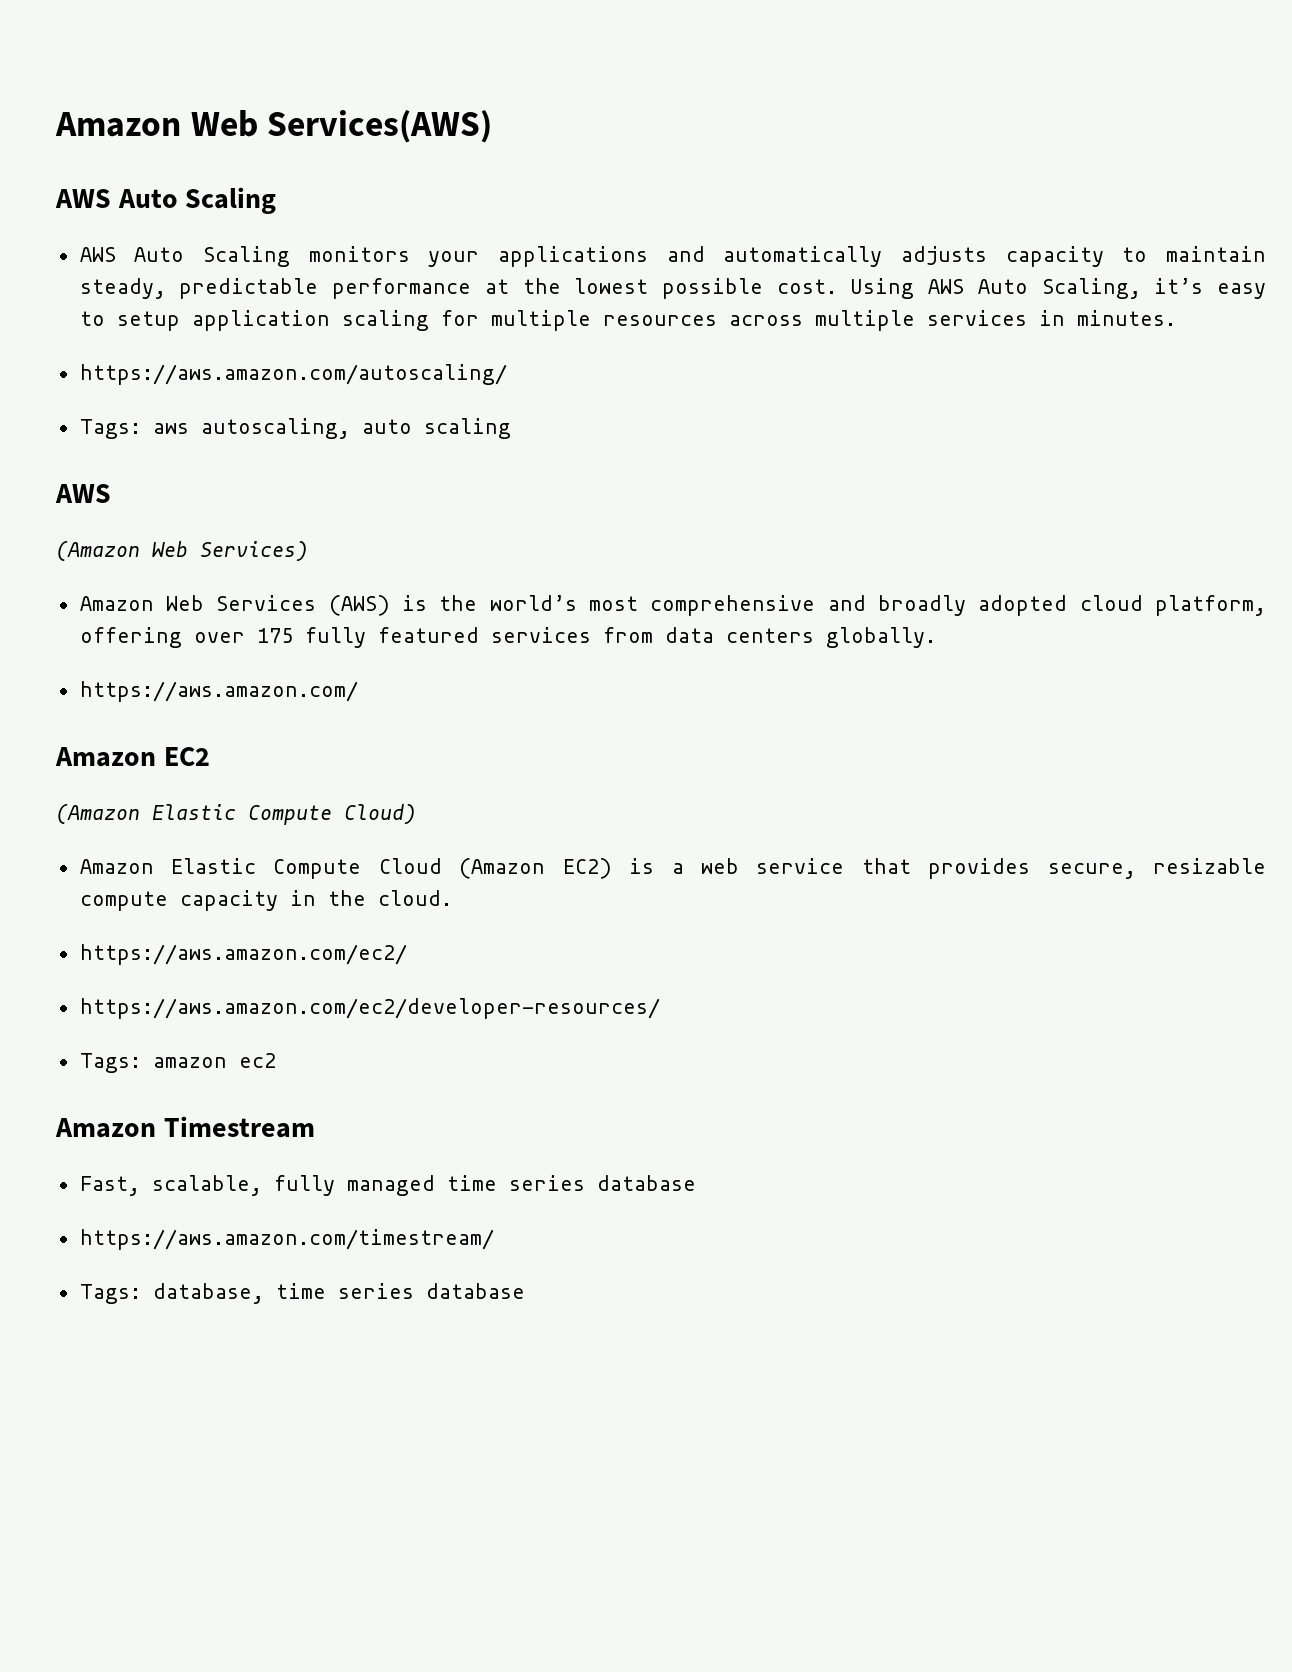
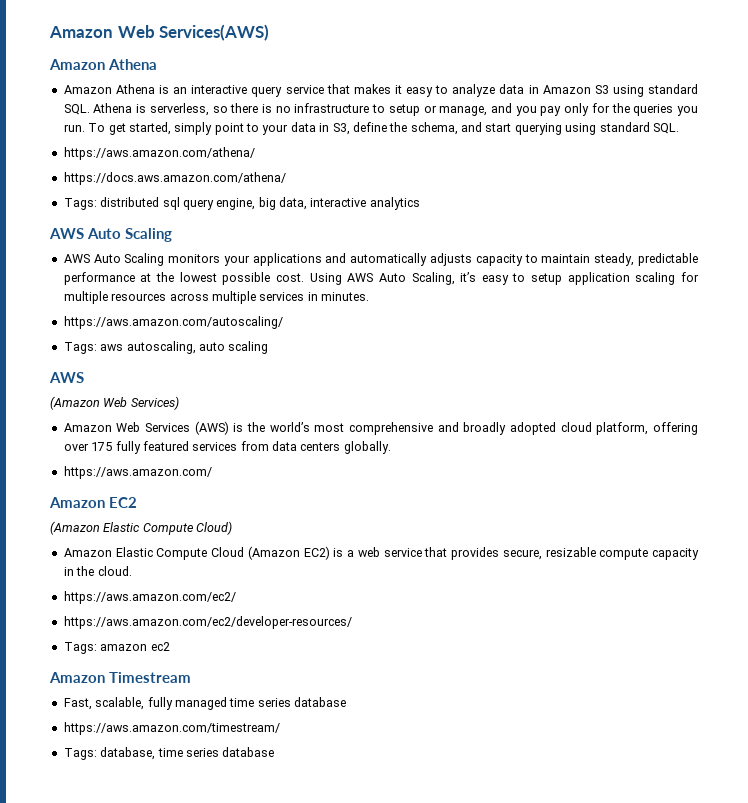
(493, 126) none -> [49,59,157,70] [63,84,698,97] [63,103,698,116] [63,122,679,135] [63,147,255,160] [63,172,286,185] [63,197,420,210] // Amazon Athena // Amazon Athena is an interactive query service that makes it easy to analyze data in Amazon S3 using standard SQL. Athena is serverless, so there is no infrastructure to setup or manage, and you pay only for the queries you run. To get started, simply point to your data in S3, define the schema, and start querying using standard SQL. // https://aws.amazon.com/athena/ // https://docs.aws.amazon.com/athena/ // Tags: distributed sql query engine, big data, interactive analytics

